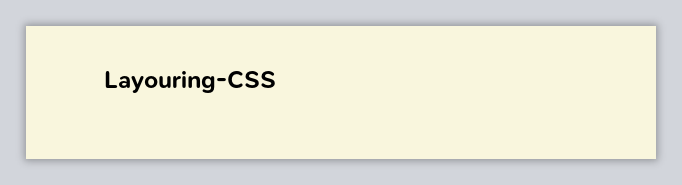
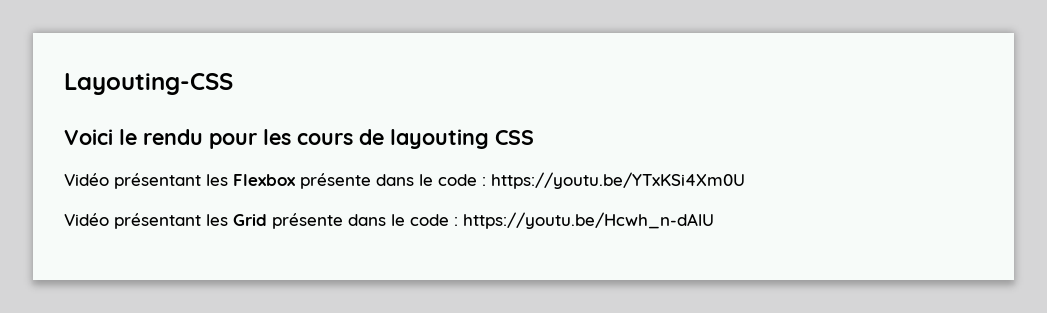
[104,70,276,93] Layouring-CSS -> [64,73,233,95] [64,129,534,149] [64,172,745,189] [64,212,714,229] Layouting-CSS // Voici le rendu pour les cours de layouting CSS // Vidéo présentant les Flexbox présente dans le code : https://youtu.be/YTxKSi4Xm0U // Vidéo présentant les Grid présente dans le code : https://youtu.be/Hcwh_n-dAlU

